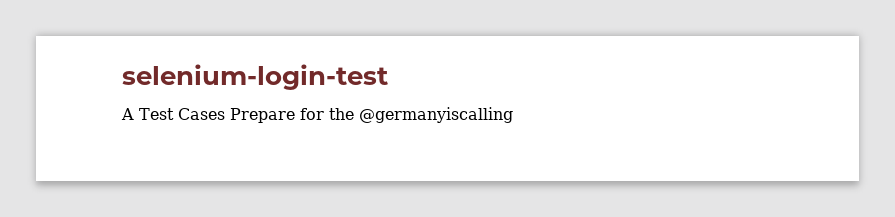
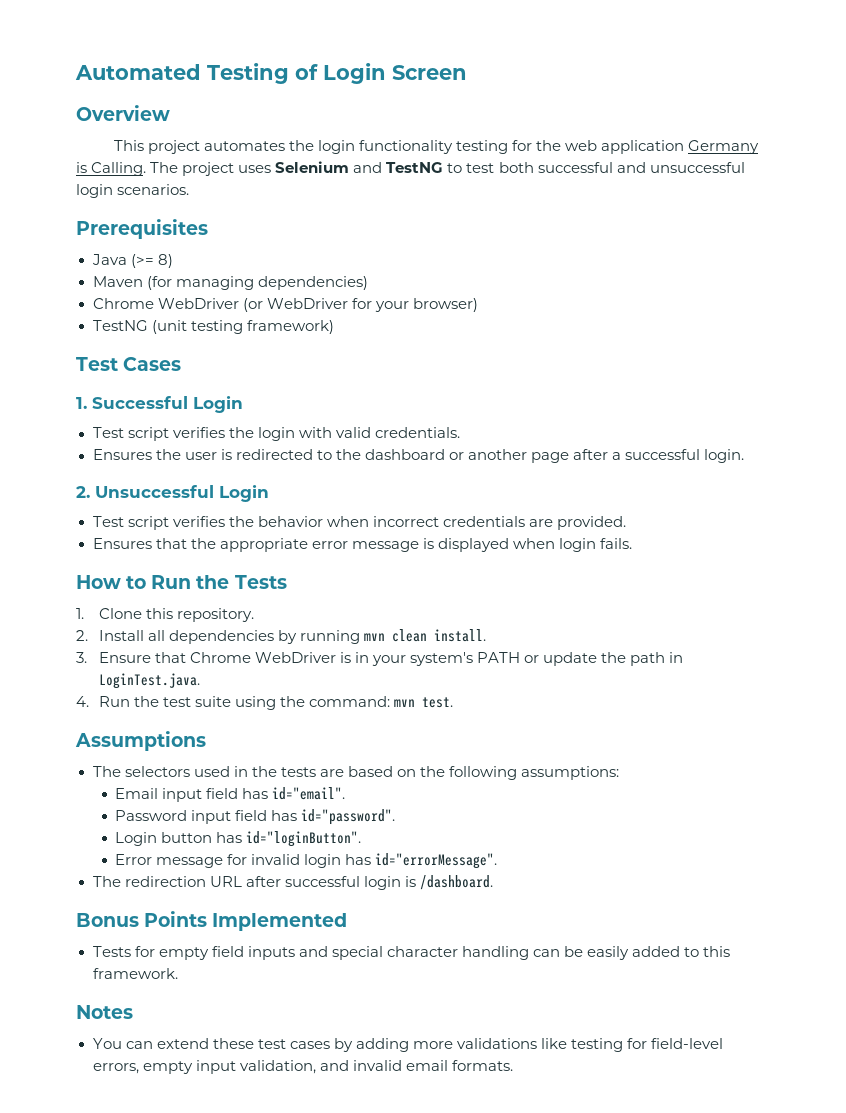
[122,64,388,90] [121,107,513,123] selenium-login-test // A Test Cases Prepare for the @germanyiscalling -> [75,63,467,84] [76,105,170,121] [113,140,760,154] [76,161,745,176] [76,184,190,198] [76,219,208,239] [91,254,173,268] [92,276,368,290] [92,298,478,312] [92,320,334,334] [76,357,182,371] [76,396,243,413] [92,427,460,441] [92,449,745,463] [76,485,269,502] [92,516,626,530] [92,538,632,552] [76,575,287,589] [76,608,254,622] [76,629,486,644] [76,652,684,666] [98,673,200,689] [76,696,453,710] [75,731,206,751] [92,766,620,780] [115,787,346,802] [115,809,396,825] [115,831,362,847] [115,853,498,869] [92,875,493,890] [76,911,348,931] [92,946,731,960] [92,968,178,979] [76,1005,133,1019] [92,1038,724,1052] [92,1060,513,1074] Automated Testing of Login Screen // Overview // This project automates the login functionality testing for the web application Germany is Calling. The project uses Selenium and TestNG to test both successful and unsuccessful login scenarios. // Prerequisites // Java (>= 8) // Maven (for managing dependencies) // Chrome WebDriver (or WebDriver for your browser) // TestNG (unit testing framework) // Test Cases // 1. Successful Login // Test script verifies the login with valid credentials. // Ensures the user is redirected to the dashboard or another page after a successful login. // 2. Unsuccessful Login // Test script verifies the behavior when incorrect credentials are provided. // Ensures that the appropriate error message is displayed when login fails. // How to Run the Tests // 1. Clone this repository. // 2. Install all dependencies by running mvn clean install. // 3. Ensure that Chrome WebDriver is in your system's PATH or update the path in LoginTest.java. // 4. Run the test suite using the command: mvn test. // Assumptions // The selectors used in the tests are based on the following assumptions: // Email input field has id="email". // Password input field has id="password". // Login button has id="loginButton". // Error message for invalid login has id="errorMessage". // The redirection URL after successful login is /dashboard. // Bonus Points Implemented // Tests for empty field inputs and special character handling can be easily added to this framework. // Notes // You can extend these test cases by adding more validations like testing for field-level errors, empty input validation, and invalid email formats.

